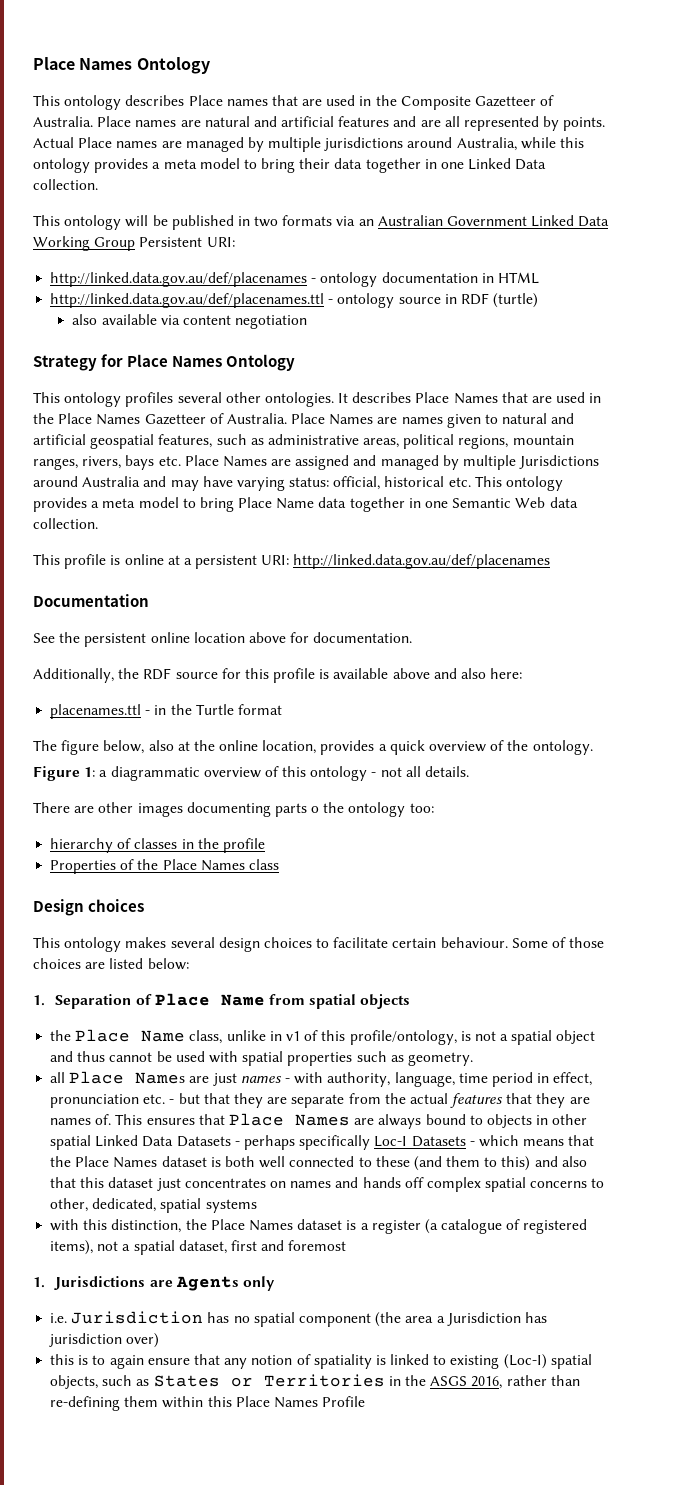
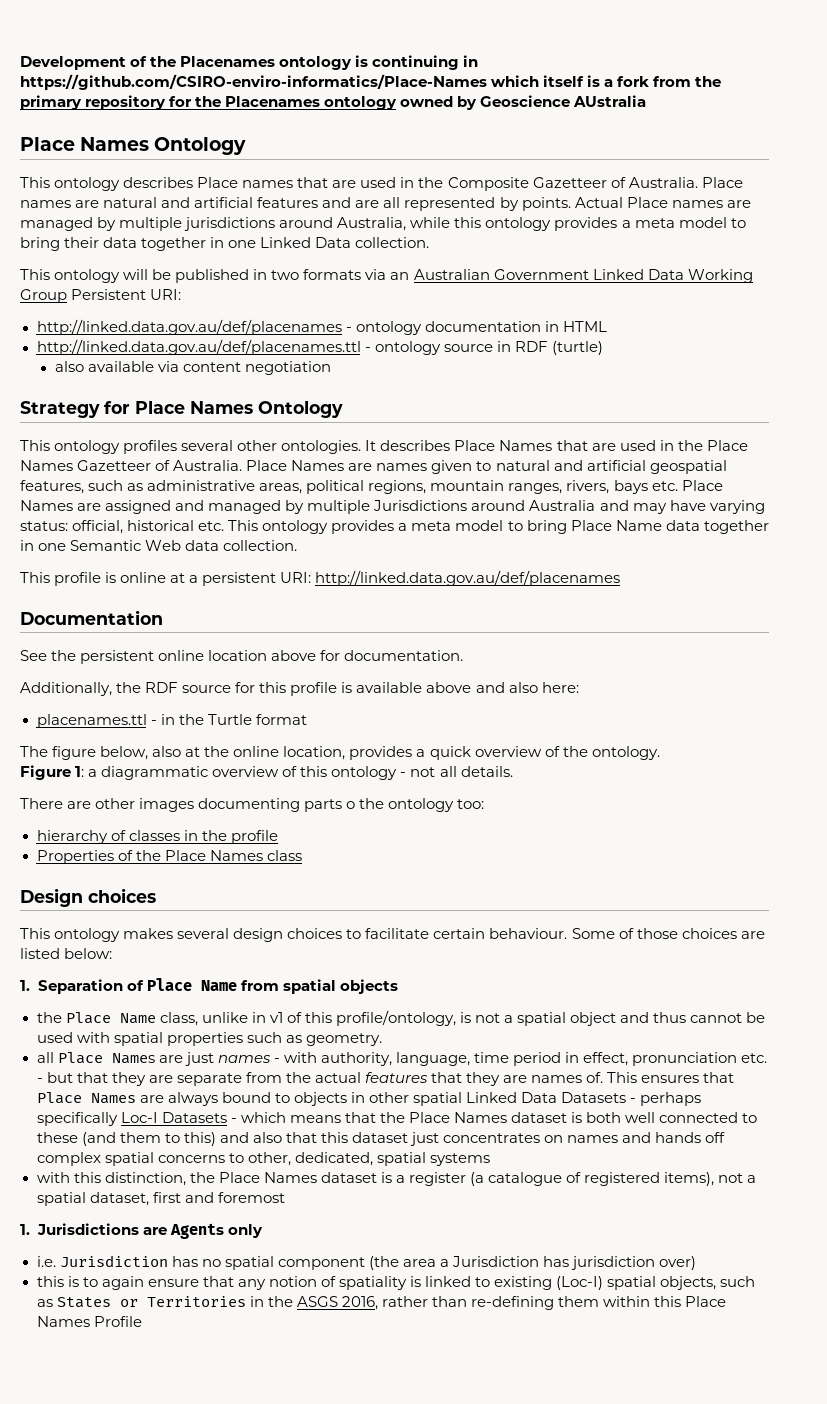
(33, 63) none -> [20,55,479,70] [20,74,722,90] [20,95,647,110] Development of the Placenames ontology is continuing in https://github.com/CSIRO-enviro-informatics/Place-Names which itself is a fork from the primary repository for the Placenames ontology owned by Geoscience AUstralia //

